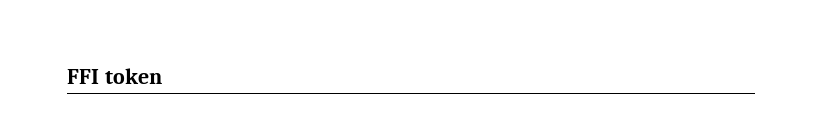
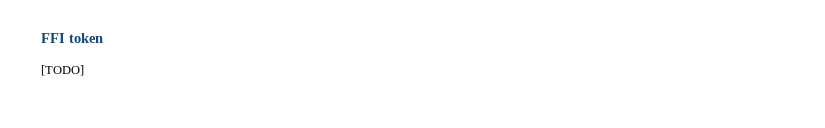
(162, 76) none -> [41,65,84,76] // [TODO]

